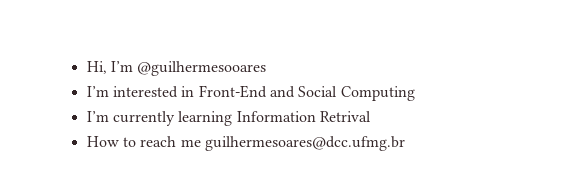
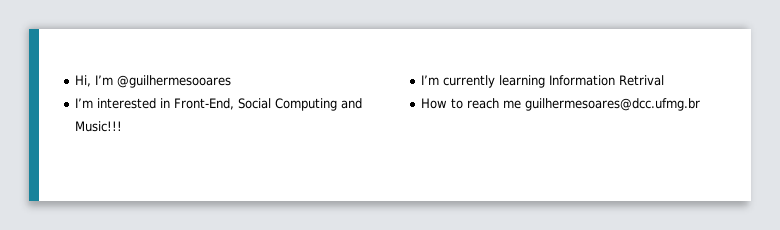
[198,85,295,98] Front-End and -> [174,98,235,110] Front-End,
(415, 93) none -> [341,98,363,109] [75,121,123,132] and Music!!!

